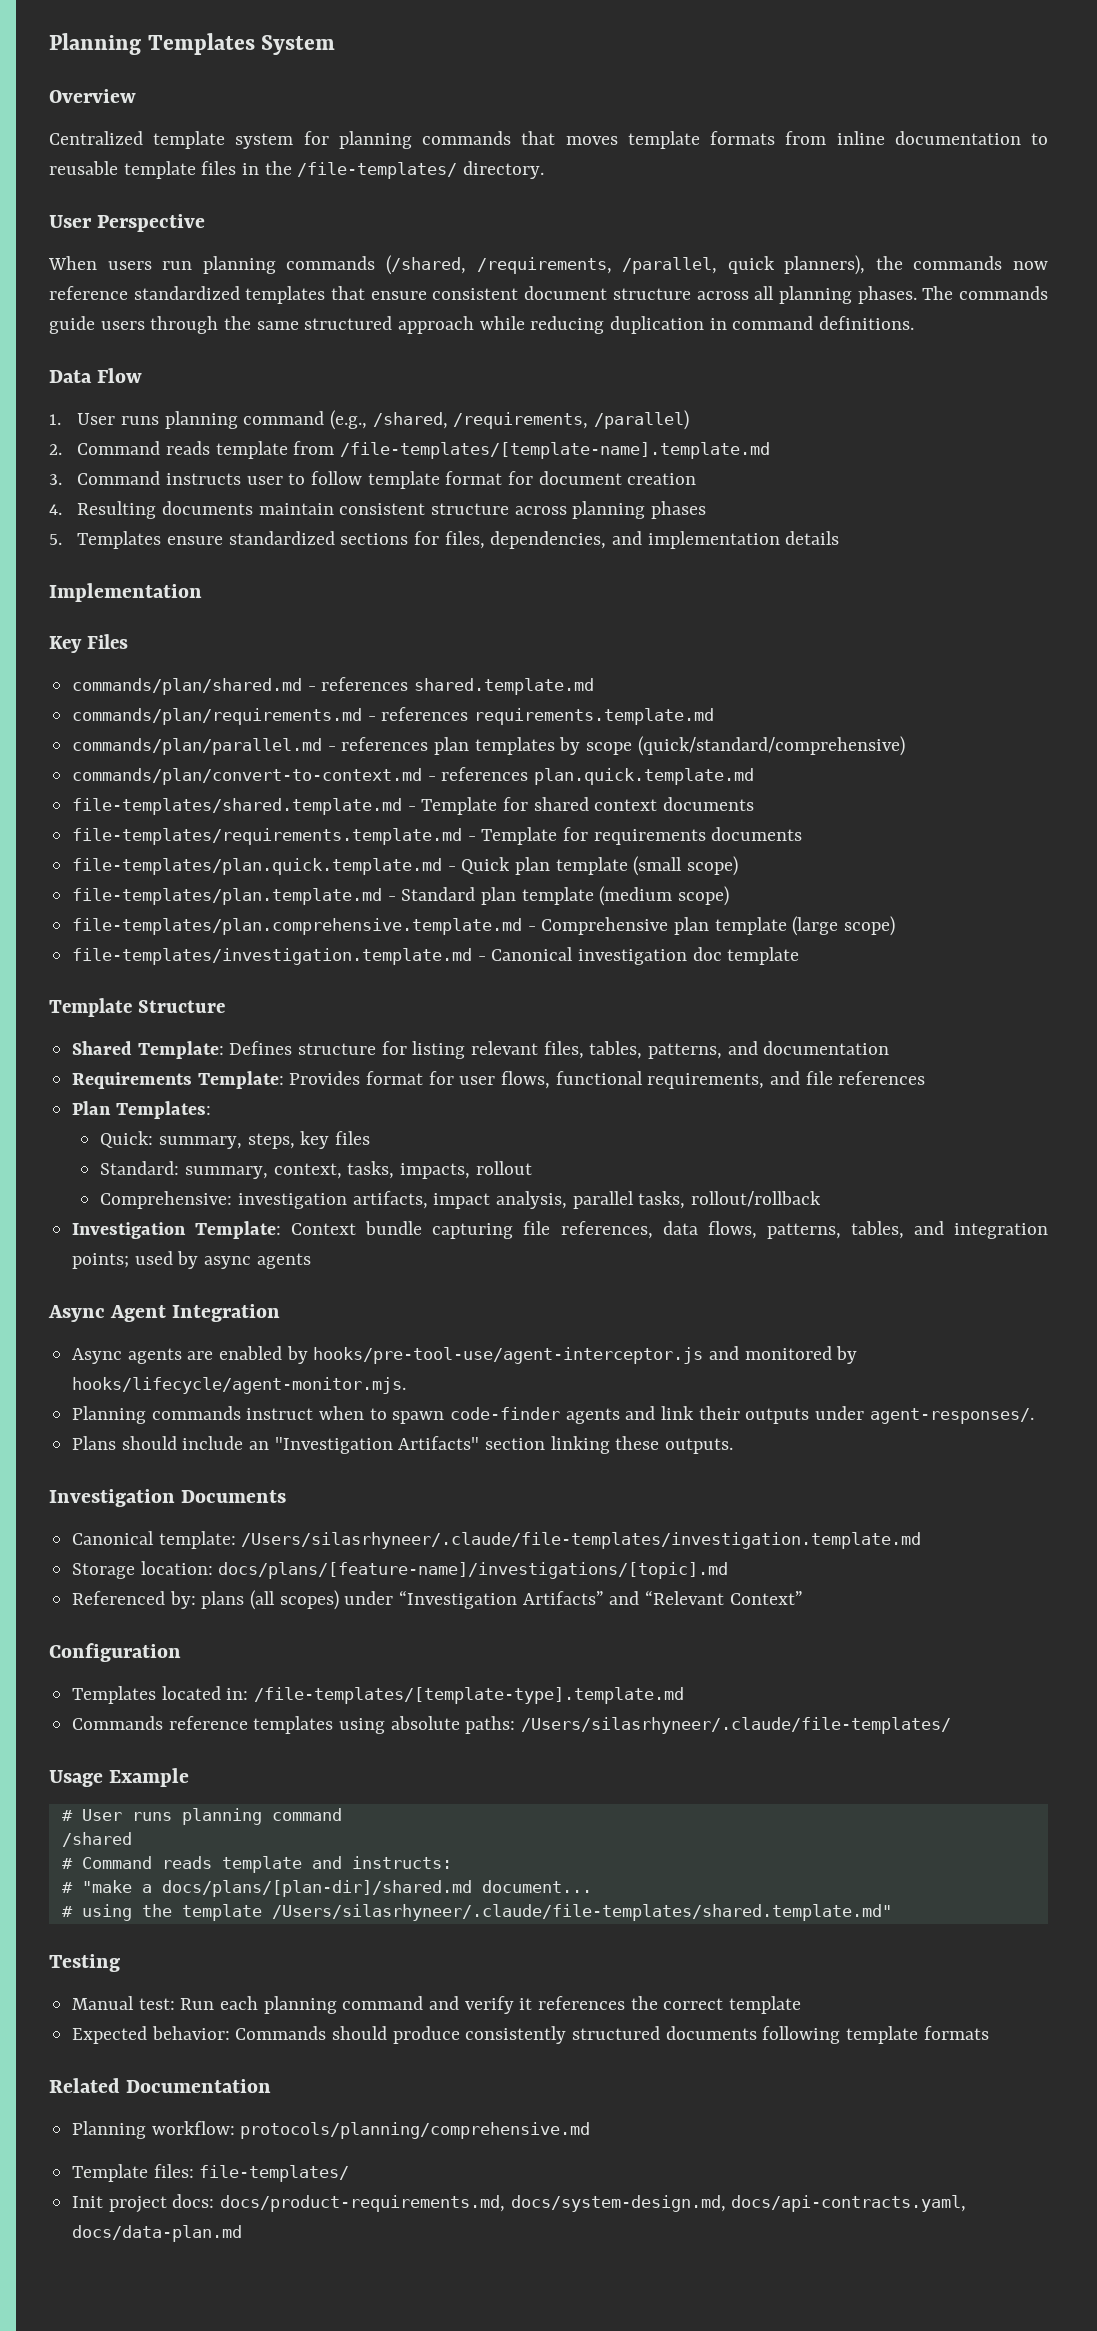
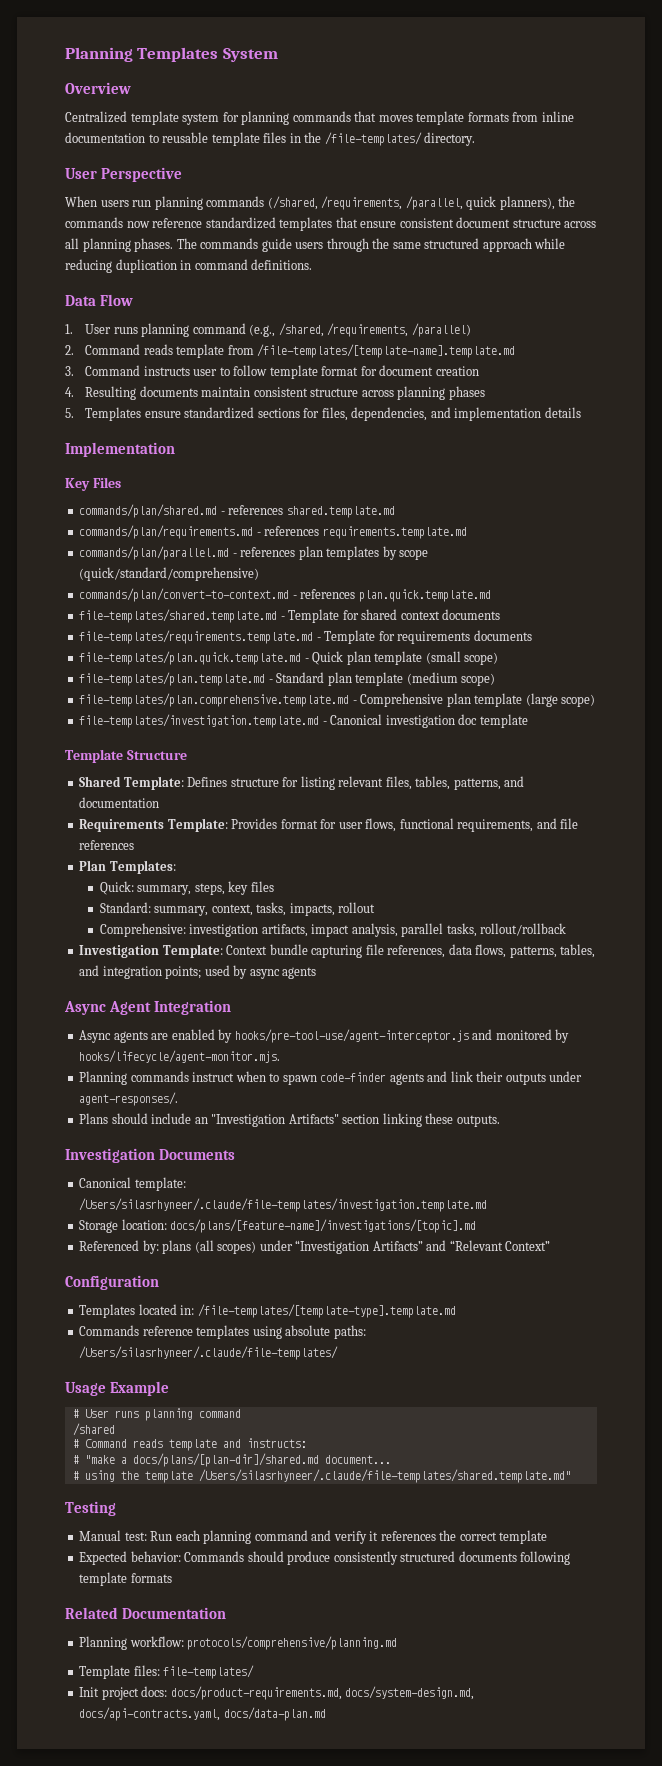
[240,2122,591,2139] protocols/planning/comprehensive.md -> [187,1636,398,1650] protocols/comprehensive/planning.md

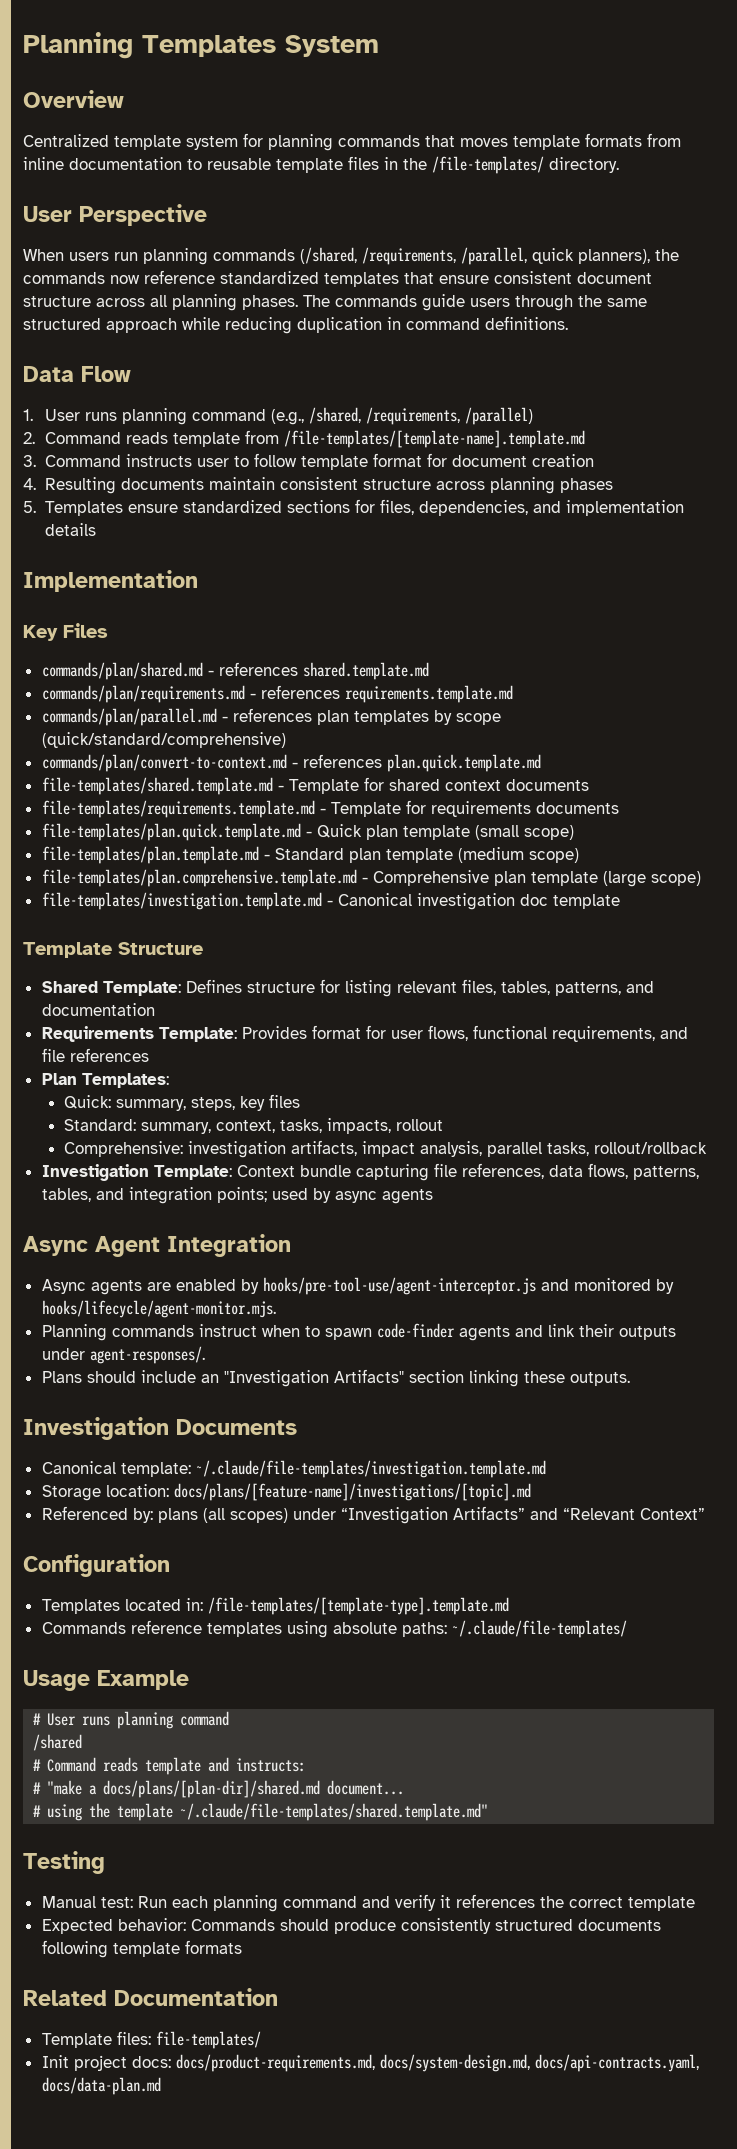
[79,1198,488,1212] /Users/silasrhyneer/.claude/file-templates/investigation.template.md -> [195,1460,546,1478] ~/.claude/file-templates/investigation.template.md
[79,1346,339,1360] /Users/silasrhyneer/.claude/file-templates/ -> [451,1620,627,1638] ~/.claude/file-templates/
[198,1469,571,1483] /Users/silasrhyneer/.claude/file-templates/shared.template.md" -> [180,1803,489,1821] ~/.claude/file-templates/shared.template.md"
[79,1636,398,1650] // Planning workflow: protocols/comprehensive/planning.md -> (278, 1997) none

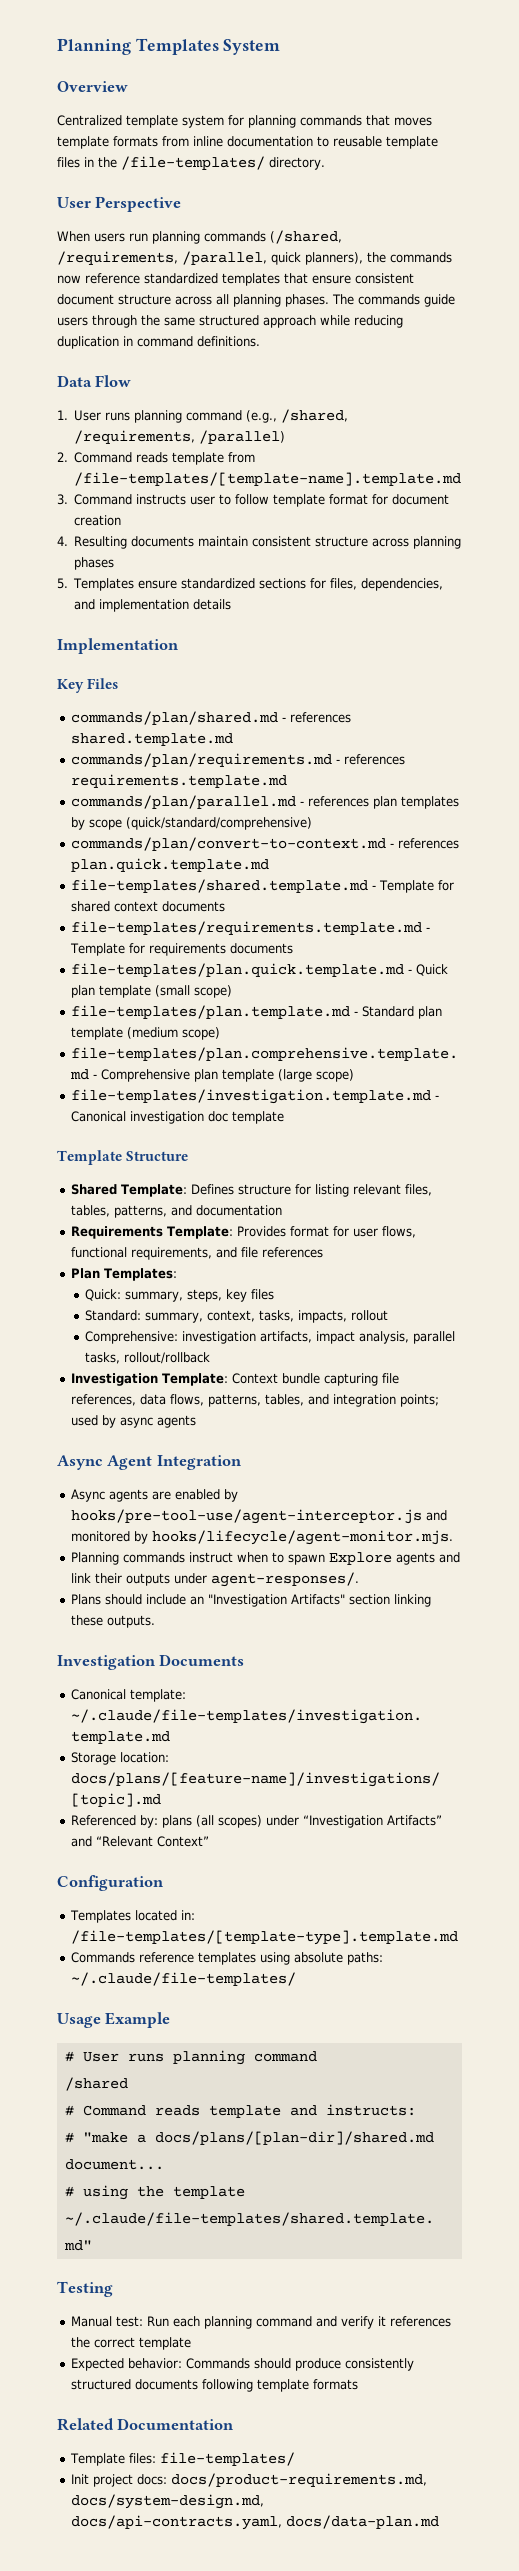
[376,1323,455,1338] code-finder -> [328,1552,392,1565] Explore

